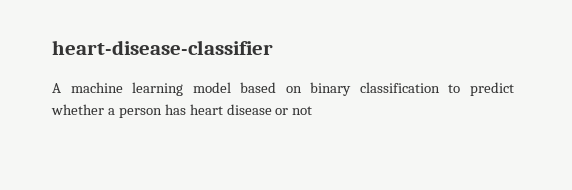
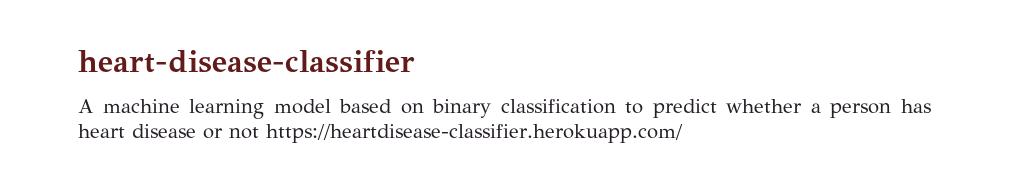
(313, 110) none -> [266,124,683,143] https://heartdisease-classifier.herokuapp.com/

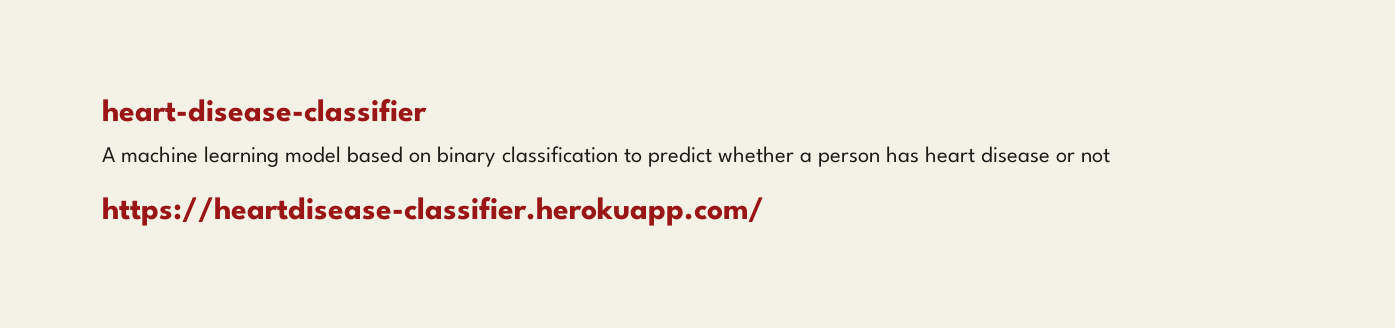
(259, 133) none -> (1111, 155) //

